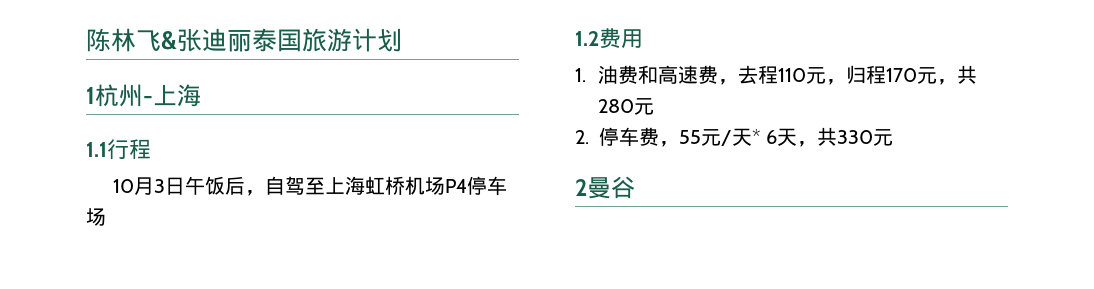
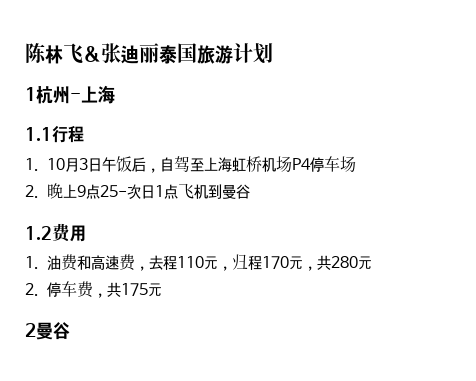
(151, 149) none -> [25,158,39,171] 1.
(106, 217) none -> [25,183,250,200] // 2.晚上9点25-次日1点飞机到曼谷
[679,127,874,147] 55元/天* 6天，共330 -> [107,282,148,297] 共175

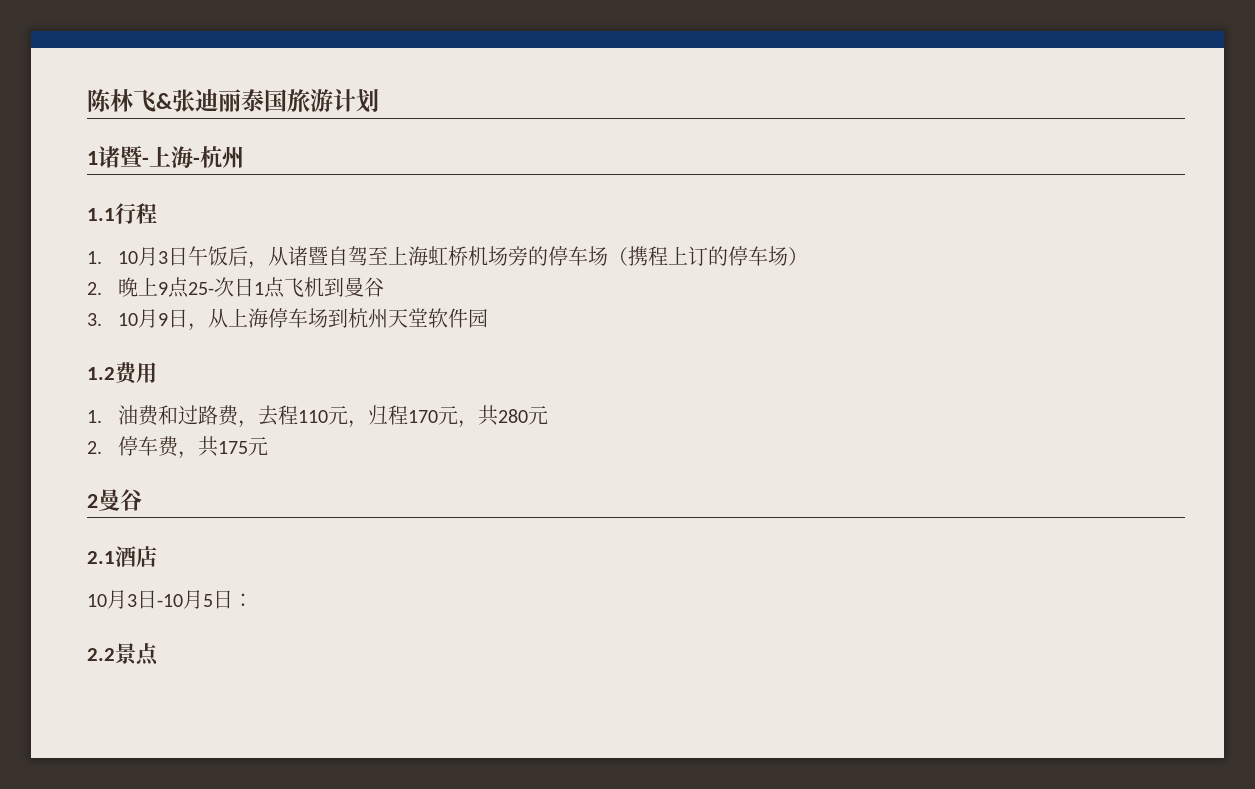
[36,86,70,104] 杭州 -> [98,146,142,168] 诸暨
(115, 94) none -> [193,146,244,168] -杭州
(160, 170) none -> [267,246,328,266] 从诸暨
[292,156,356,172] P4停车场 -> [507,246,808,266] 旁的停车场（携程上订的停车场）
(250, 191) none -> [87,308,488,331] // 3. 10月9日，从上海停车场到杭州天堂软件园
[91,255,119,270] 高速 -> [177,405,218,425] 过路
(70, 331) none -> [87,546,157,567] [87,590,253,609] [87,643,159,666] // 2.1酒店 // 10月3日-10月5日： // 2.2景点

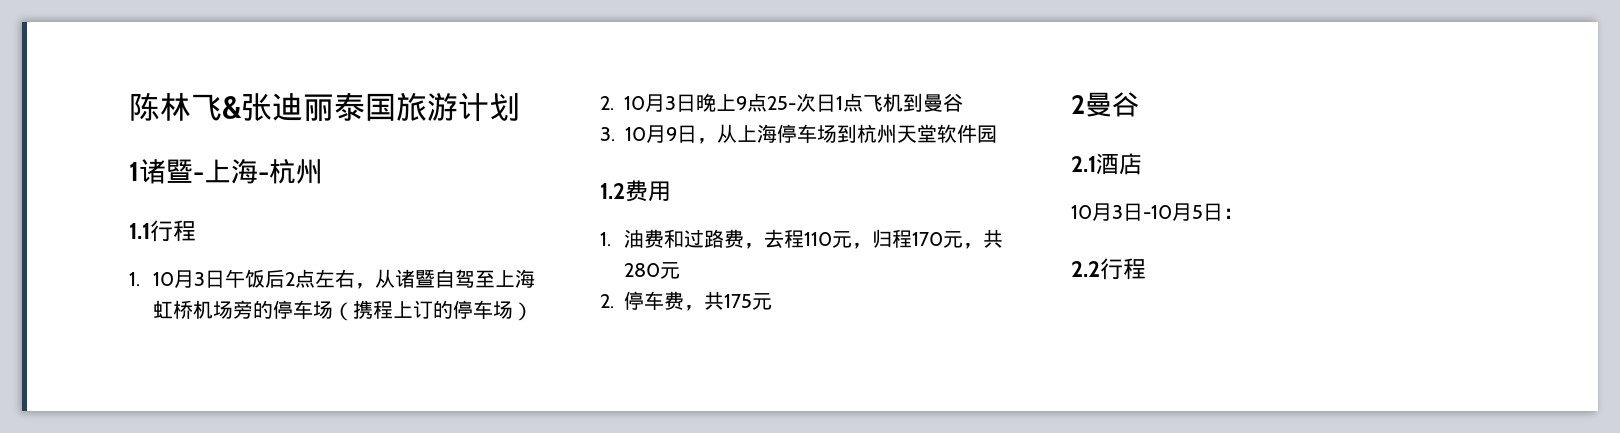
(248, 256) none -> [284,269,355,288] 2点左右
(102, 288) none -> [624,94,696,112] 10月3日
[115,643,159,666] 景点 -> [1100,258,1146,280] 行程

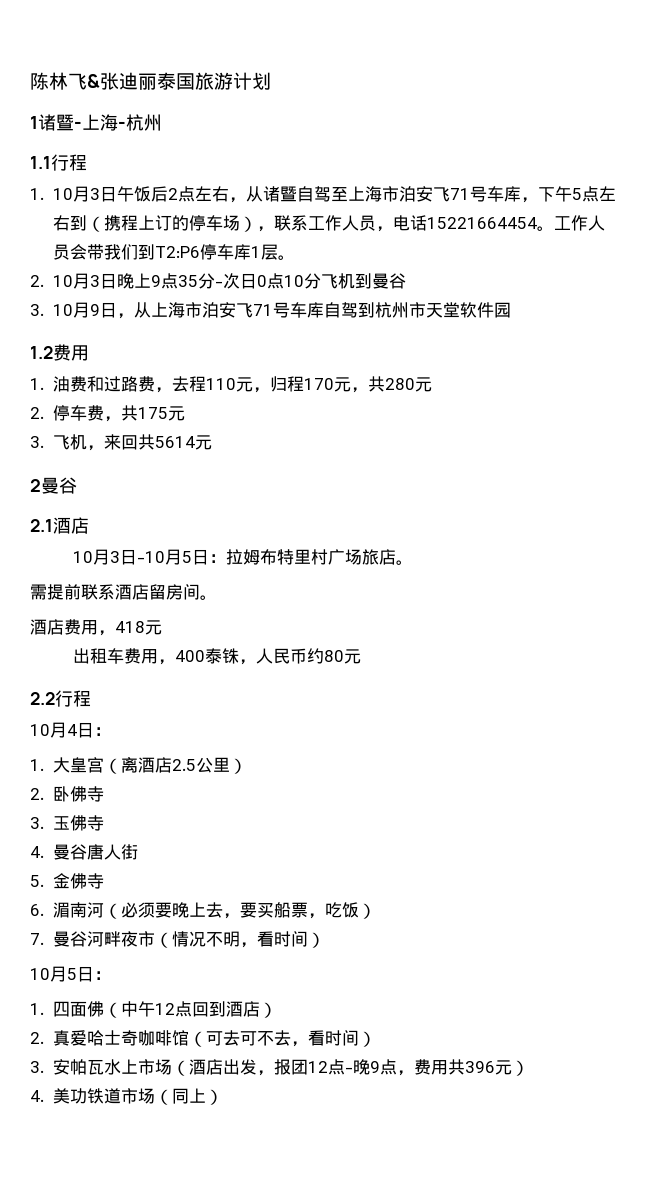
[152,300,333,320] 虹桥机场旁的停车场 -> [381,186,616,203] [52,215,87,231] 市泊安飞71号车库，下午5点左右到
(533, 311) none -> [256,215,605,232] [52,244,295,260] ，联系工作人员，电话15221664454。工作人员会带我们到T2:P6停车库1层。
[767,93,863,112] 25-次日1点 -> [177,273,321,289] 35分-次日0点10分
[777,124,897,144] 停车场到杭州 -> [184,302,426,318] 市泊安飞71号车库自驾到杭州市
(772, 301) none -> [30,434,212,451] // 3.飞机，来回共5614元
[1071,258,1146,280] // 2.2行程 -> [225,549,413,565] [30,584,217,600] [30,619,162,636] [72,648,361,665] [30,690,91,707] [30,722,111,738] [30,757,247,774] [30,786,104,802] [30,815,104,831] [30,844,138,860] [30,873,104,889] [30,902,376,919] [30,931,325,948] [30,966,111,982] [30,1001,277,1018] [30,1030,376,1047] [30,1059,529,1076] [30,1088,223,1105] 拉姆布特里村广场旅店。 // 需提前联系酒店留房间。 // 酒店费用，418元 // 出租车费用，400泰铢，人民币约80元 // 2.2行程 // 10月4日： // 1.大皇宫（离酒店2.5公里） // 2.卧佛寺 // 3.玉佛寺 // 4.曼谷唐人街 // 5.金佛寺 // 6.湄南河（必须要晚上去，要买船票，吃饭） // 7.曼谷河畔夜市（情况不明，看时间） // 10月5日： // 1.四面佛（中午12点回到酒店） // 2.真爱哈士奇咖啡馆（可去可不去，看时间） // 3.安帕瓦水上市场（酒店出发，报团12点-晚9点，费用共396元） // 4.美功铁道市场（同上）

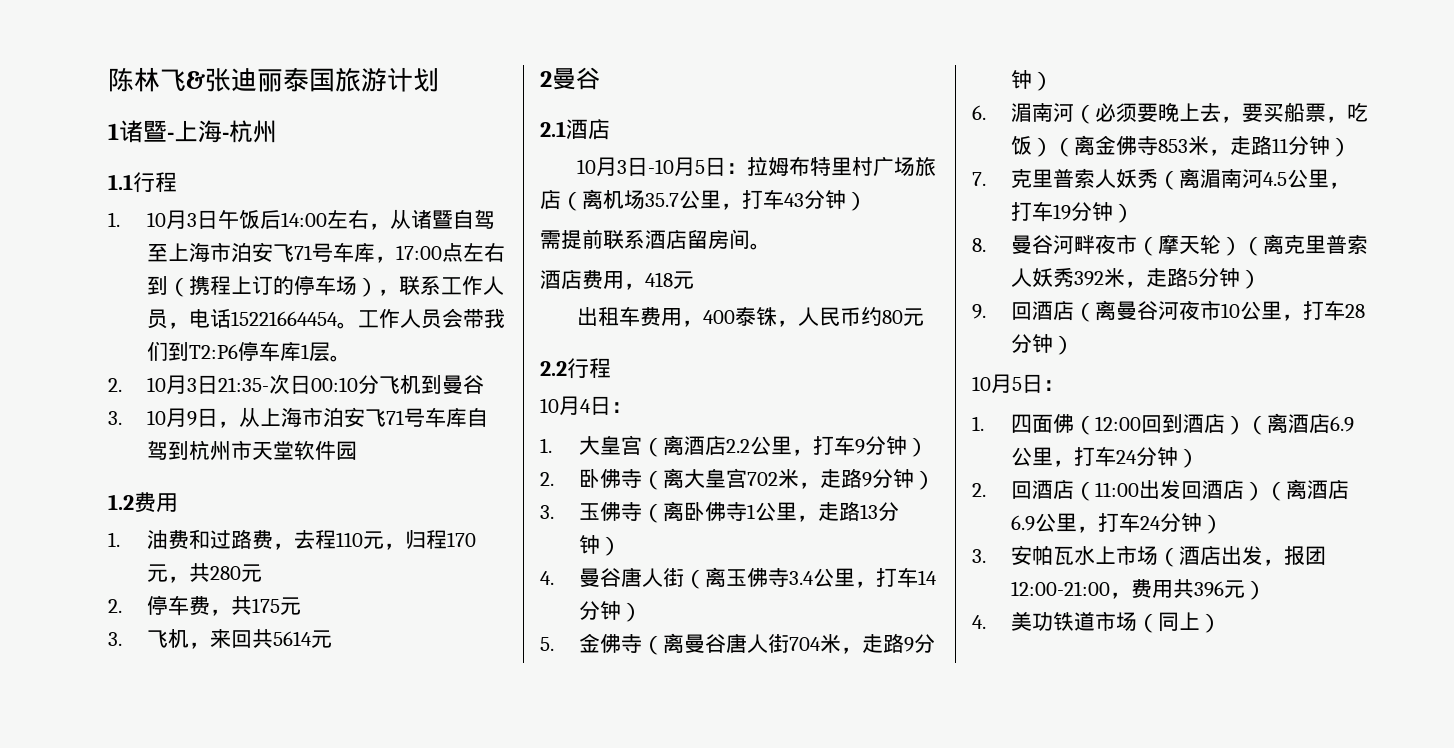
[167,186,195,202] 2点 -> [280,212,327,227] 14:00
[537,186,582,202] 下午5 -> [395,245,442,260] 17:00
[116,273,304,289] 晚上9点35分-次日0点10 -> [217,374,358,394] 21:35-次日00:10
[395,560,413,565] 。 -> [561,189,867,211] （离机场35.7公里，打车43分钟）
[171,757,247,774] [30,786,104,802] [30,815,104,831] [30,844,138,860] [30,873,104,889] 2.5公里） // 2.卧佛寺 // 3.玉佛寺 // 4.曼谷唐人街 // 5.金佛寺 -> [725,435,928,457] [540,468,935,490] [540,501,899,523] [578,535,621,556] [540,567,937,589] [578,601,642,622] [540,633,935,655] [1010,70,1053,91] 2.2公里，打车9分钟） // 2.卧佛寺（离大皇宫702米，走路9分钟） // 3.玉佛寺（离卧佛寺1公里，走路13分钟） // 4.曼谷唐人街（离玉佛寺3.4公里，打车14分钟） // 5.金佛寺（离曼谷唐人街704米，走路9分钟）
[30,931,308,948] // 7.曼谷河畔夜市（情况不明，看时间 -> [1052,135,1351,157] [972,168,1350,190] [1010,201,1134,223] [972,234,1368,256] [1010,267,1261,289] [972,300,1365,322] [1010,334,1053,353] （离金佛寺853米，走路11分钟） // 7.克里普索人妖秀（离湄南河4.5公里，打车19分钟） // 8.曼谷河畔夜市（摩天轮）（离克里普索人妖秀392米，走路5分钟） // 9.回酒店（离曼谷河夜市10公里，打车28分钟
[120,1001,192,1017] 中午12点 -> [1094,416,1141,431] 12:00
[30,1030,359,1047] // 2.真爱哈士奇咖啡馆（可去可不去，看时间 -> [1245,413,1354,435] [1010,446,1199,468] [972,479,1349,501] [1010,512,1202,533] （离酒店6.9公里，打车24分钟） // 2.回酒店（11:00出发回酒店）（离酒店6.9公里，打车24分钟
[307,1059,397,1075] 12点-晚9点 -> [1010,581,1110,596] 12:00-21:00

